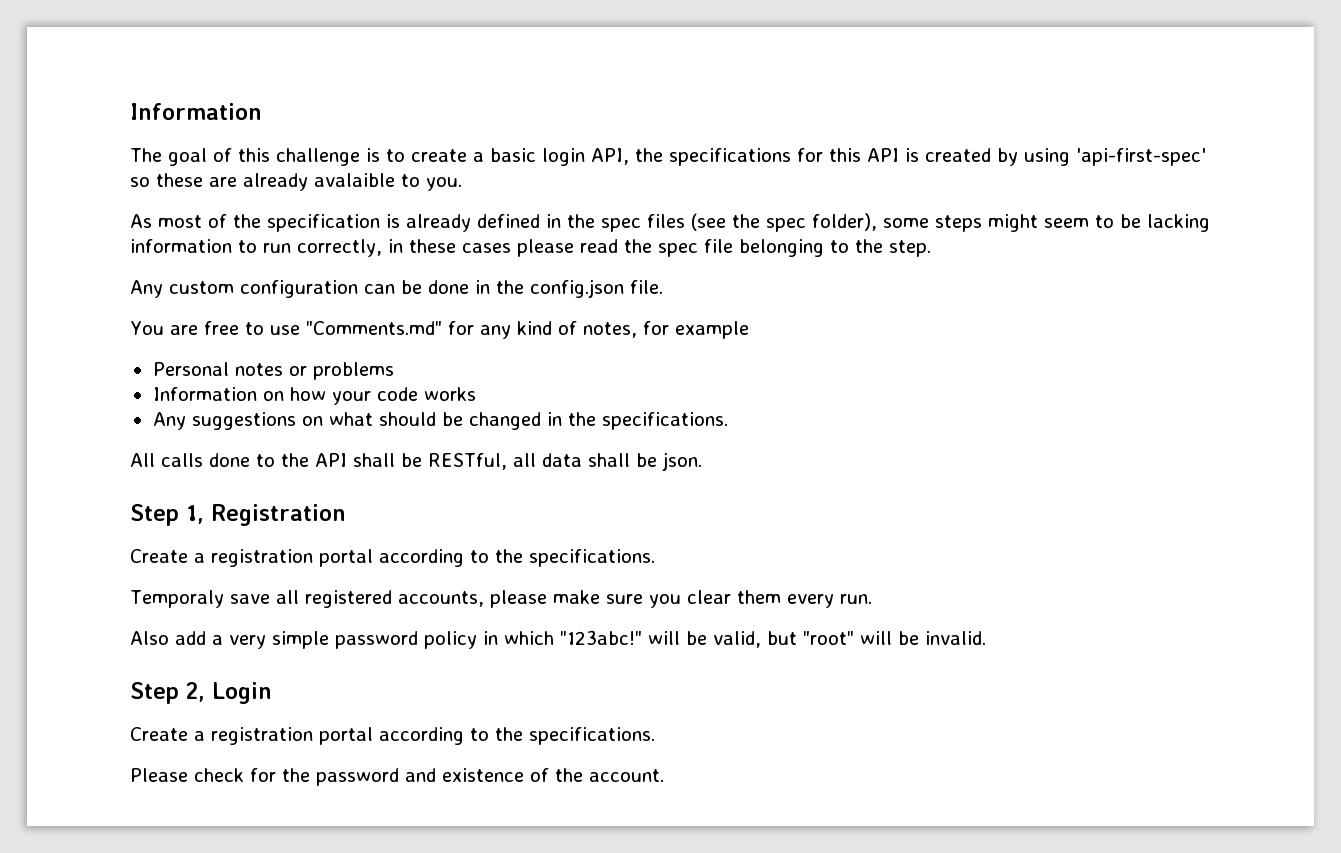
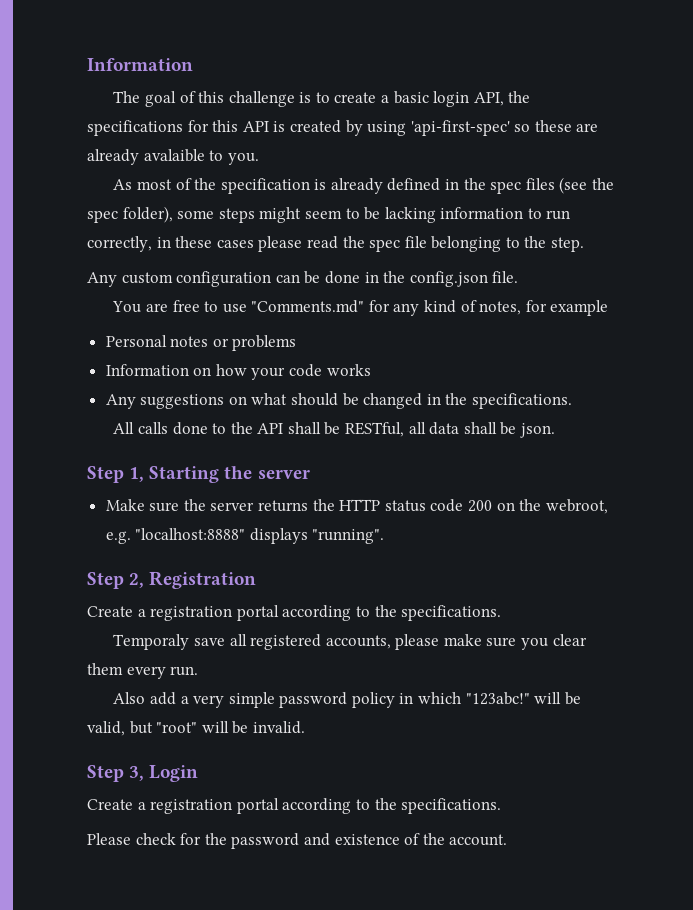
(204, 514) none -> [149,466,310,483] [105,499,608,514] [105,528,385,544] [87,572,145,589] Starting the server // Make sure the server returns the HTTP status code 200 on the webroot, e.g. "localhost:8888" displays "running". // Step 2,
[186,682,205,702] 2, -> [129,766,145,781] 3,

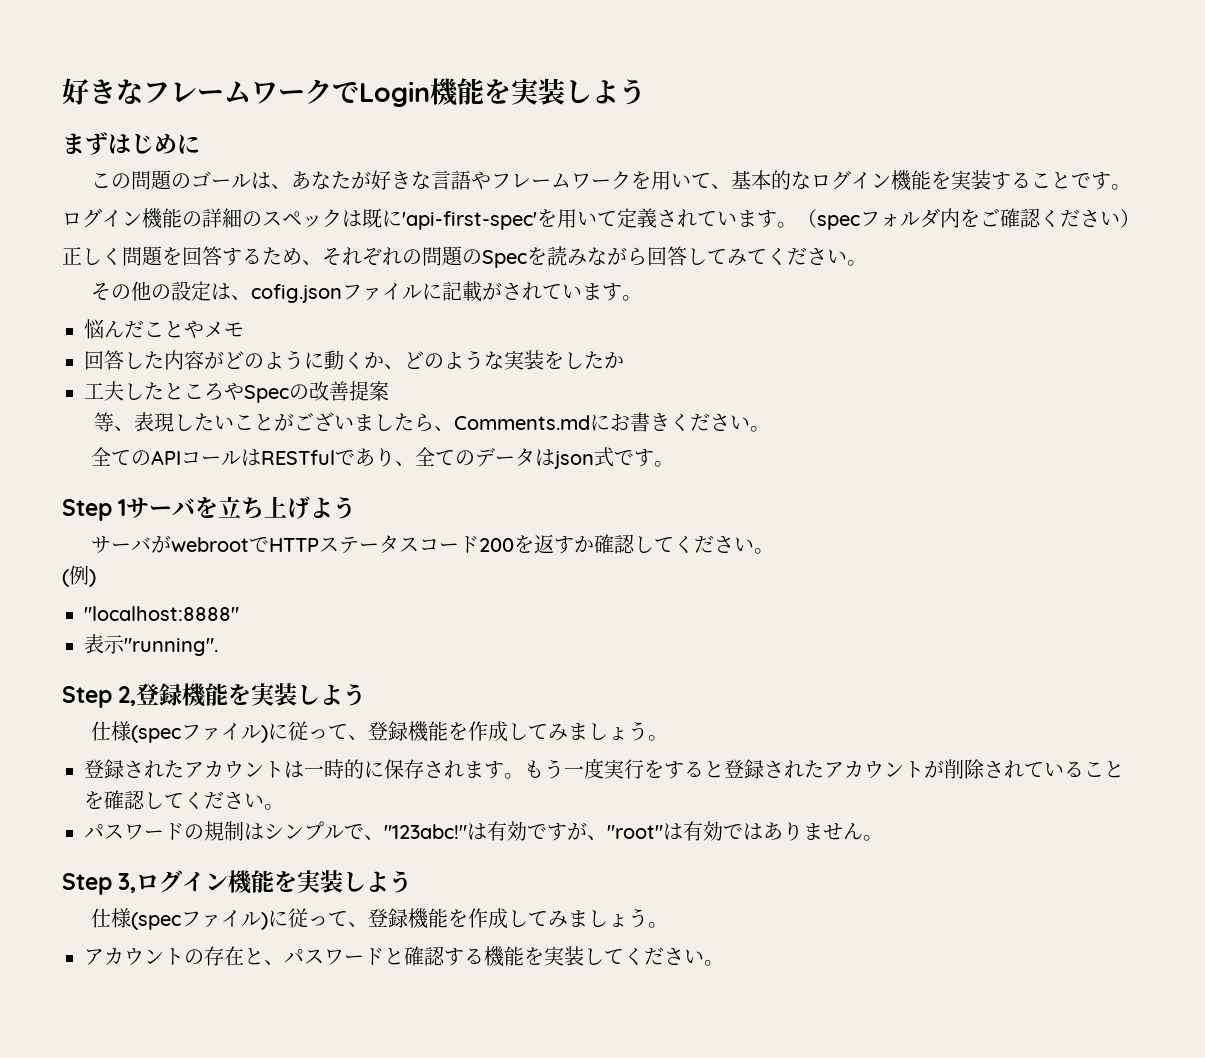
[87,58,193,71] [113,91,531,107] [87,120,599,136] [87,149,259,165] [113,177,614,194] [87,206,571,223] [87,236,585,252] [87,271,519,287] [112,300,609,316] [105,335,297,351] [105,364,371,380] [105,393,573,409] [113,422,555,438] [87,466,310,483] [105,499,608,514] [105,531,131,544] Information // The goal of this challenge is to create a basic login API, the specifications for this API is created by using 'api-first-spec' so these are already avalaible to you. // As most of the specification is already defined in the spec files (see the spec folder), some steps might seem to be lacking information to run correctly, in these cases please read the spec file belonging to the step. // Any custom configuration can be done in the config.json file. // You are free to use "Comments.md" for any kind of notes, for example // Personal notes or problems // Information on how your code works // Any suggestions on what should be changed in the specifications. // All calls done to the API shall be RESTful, all data shall be json. // Step 1, Starting the server // Make sure the server returns the HTTP status code 200 on the webroot, e.g. -> [62,78,646,107] [62,132,200,155] [91,170,1132,191] [62,208,1140,230] [62,246,867,268] [91,281,643,303] [84,319,244,339] [84,350,624,370] [84,381,389,403] [94,412,771,432] [91,447,675,469] [62,496,357,521] [91,534,775,554] [62,565,96,587] 好きなフレームワークでLogin機能を実装しよう // まずはじめに // この問題のゴールは、あなたが好きな言語やフレームワークを用いて、基本的なログイン機能を実装することです。 // ログイン機能の詳細のスペックは既に'api-first-spec'を用いて定義されています。（specフォルダ内をご確認ください） // 正しく問題を回答するため、それぞれの問題のSpecを読みながら回答してみてください。 // その他の設定は、cofig.jsonファイルに記載がされています。 // 悩んだことやメモ // 回答した内容がどのように動くか、どのような実装をしたか // 工夫したところやSpecの改善提案 // 等、表現したいことがございましたら、Comments.mdにお書きください。 // 全てのAPIコールはRESTfulであり、全てのデータはjson式です。 // Step 1サーバを立ち上げよう // サーバがwebrootでHTTPステータスコード200を返すか確認してください。 // (例) //
[249,528,308,544] displays -> [84,634,125,654] // 表示
[149,571,257,589] [87,605,502,621] [113,634,587,650] [87,663,199,679] [113,692,581,708] [87,721,305,736] [87,765,199,782] [87,798,502,814] [87,833,508,849] Registration // Create a registration portal according to the specifications. // Temporaly save all registered accounts, please make sure you clear them every run. // Also add a very simple password policy in which "123abc!" will be valid, but "root" will be invalid. // Step 3, Login // Create a registration portal according to the specifications. // Please check for the password and existence of the account. -> [136,683,367,707] [91,721,669,743] [84,758,1124,779] [84,790,284,810] [84,821,883,841] [62,870,413,895] [91,908,669,930] [84,946,724,967] 登録機能を実装しよう // 仕様(specファイル)に従って、登録機能を作成してみましょう。 // 登録されたアカウントは一時的に保存されます。もう一度実行をすると登録されたアカウントが削除されていることを確認してください。 // パスワードの規制はシンプルで、"123abc!"は有効ですが、"root"は有効ではありません。 // Step 3,ログイン機能を実装しよう // 仕様(specファイル)に従って、登録機能を作成してみましょう。 // アカウントの存在と、パスワードと確認する機能を実装してください。

